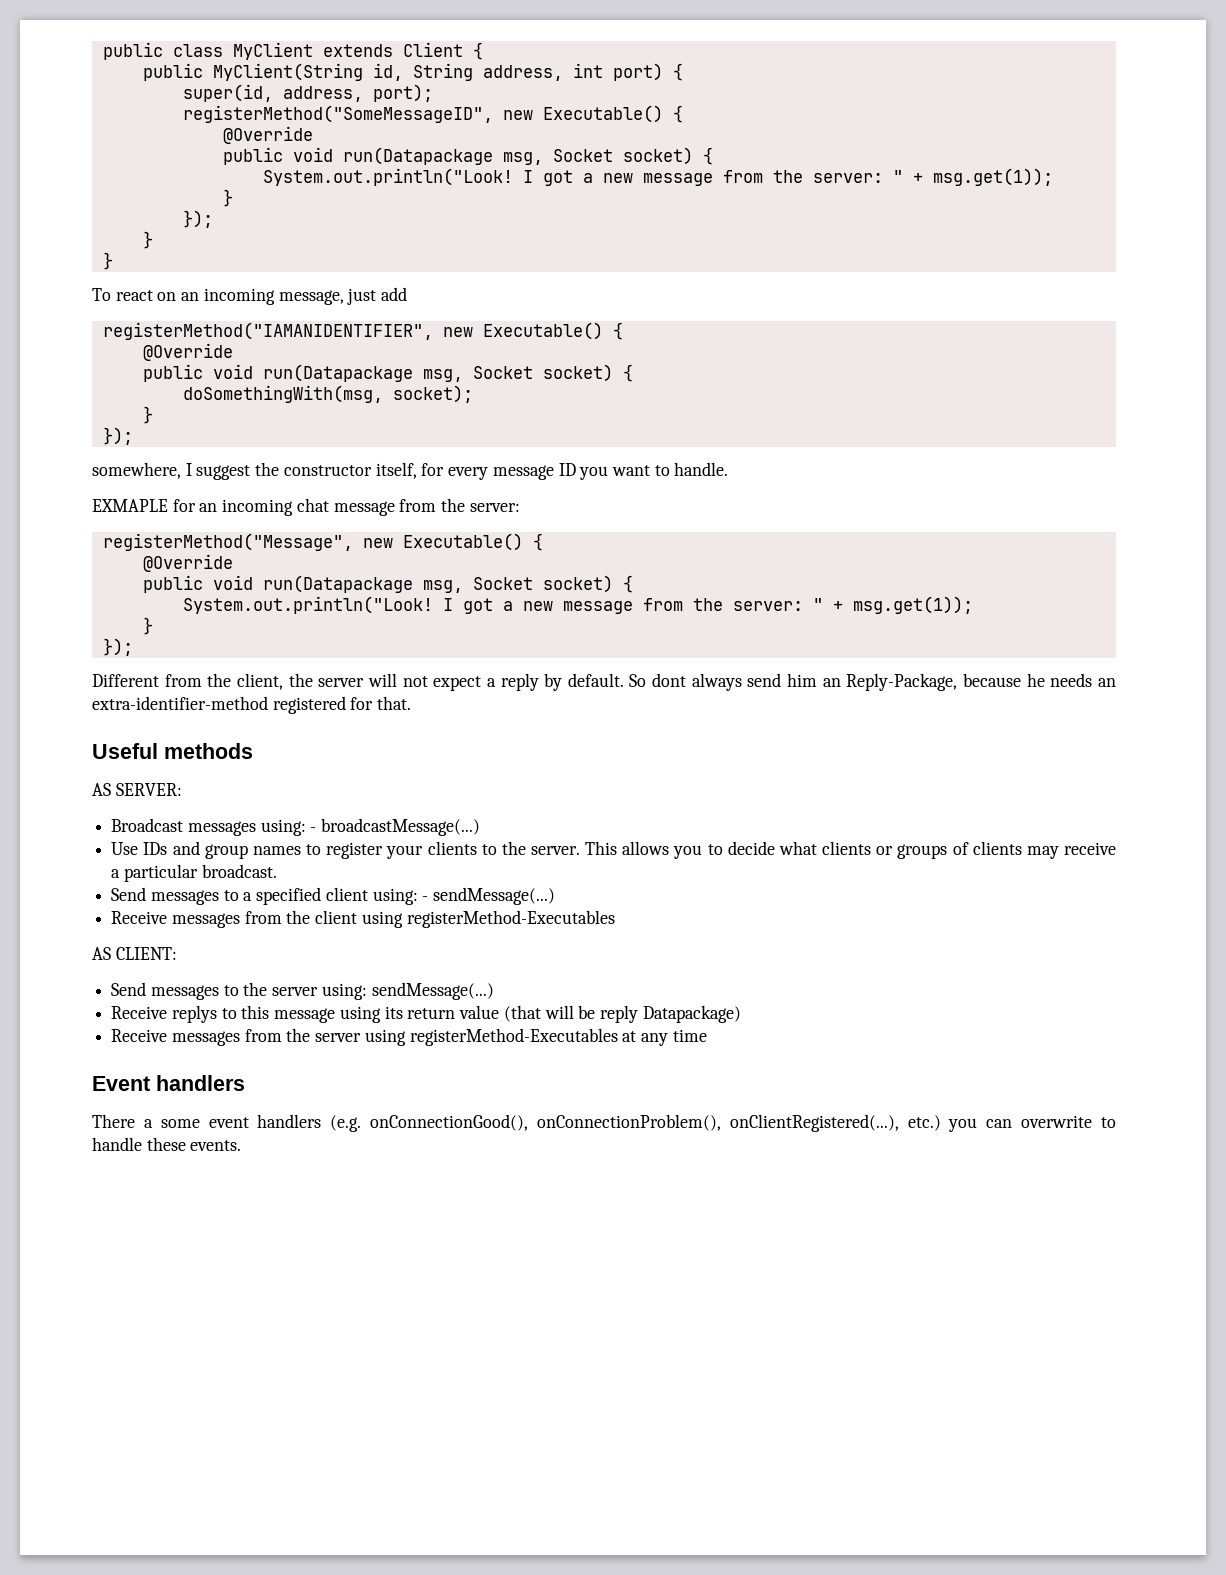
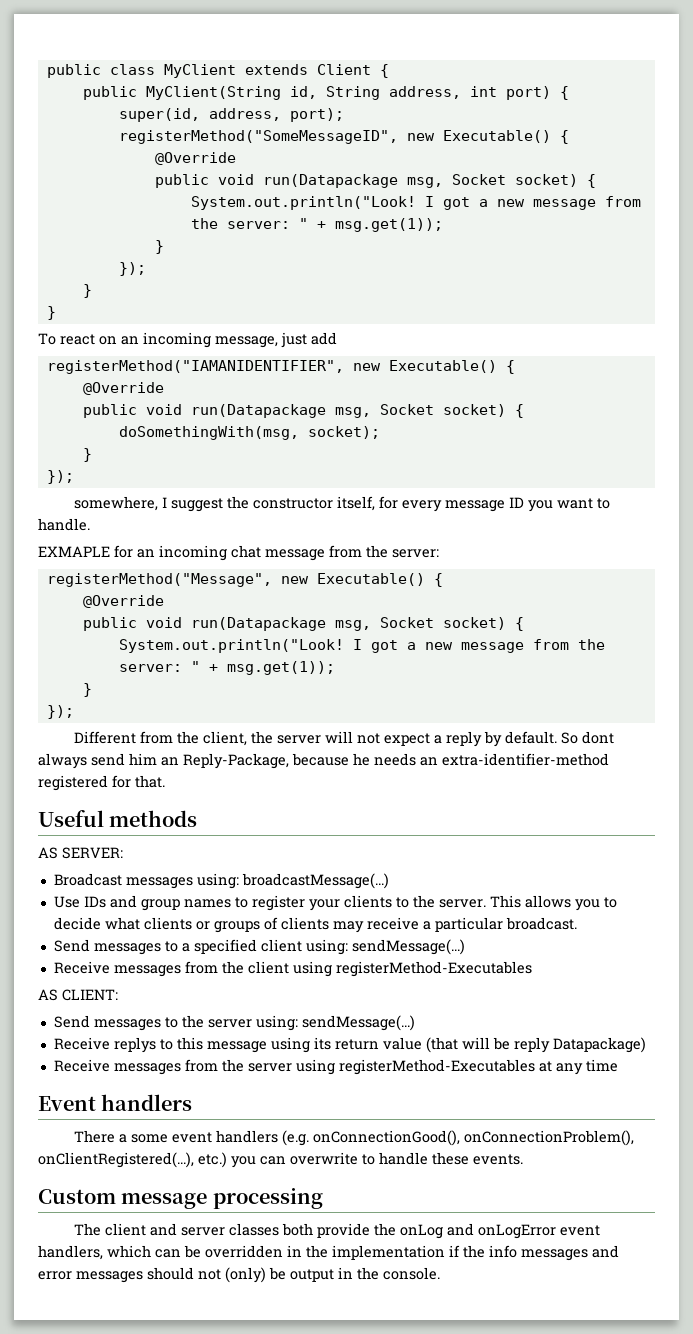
[310,827,317,832] - -> (239, 881) none
[422,896,429,901] - -> (348, 947) none
(242, 1145) none -> [38,1188,323,1209] [73,1223,600,1239] [38,1245,619,1261] [38,1267,440,1283] // Custom message processing // The client and server classes both provide the onLog and onLogError event handlers, which can be overridden in the implementation if the info messages and error messages should not (only) be output in the console.

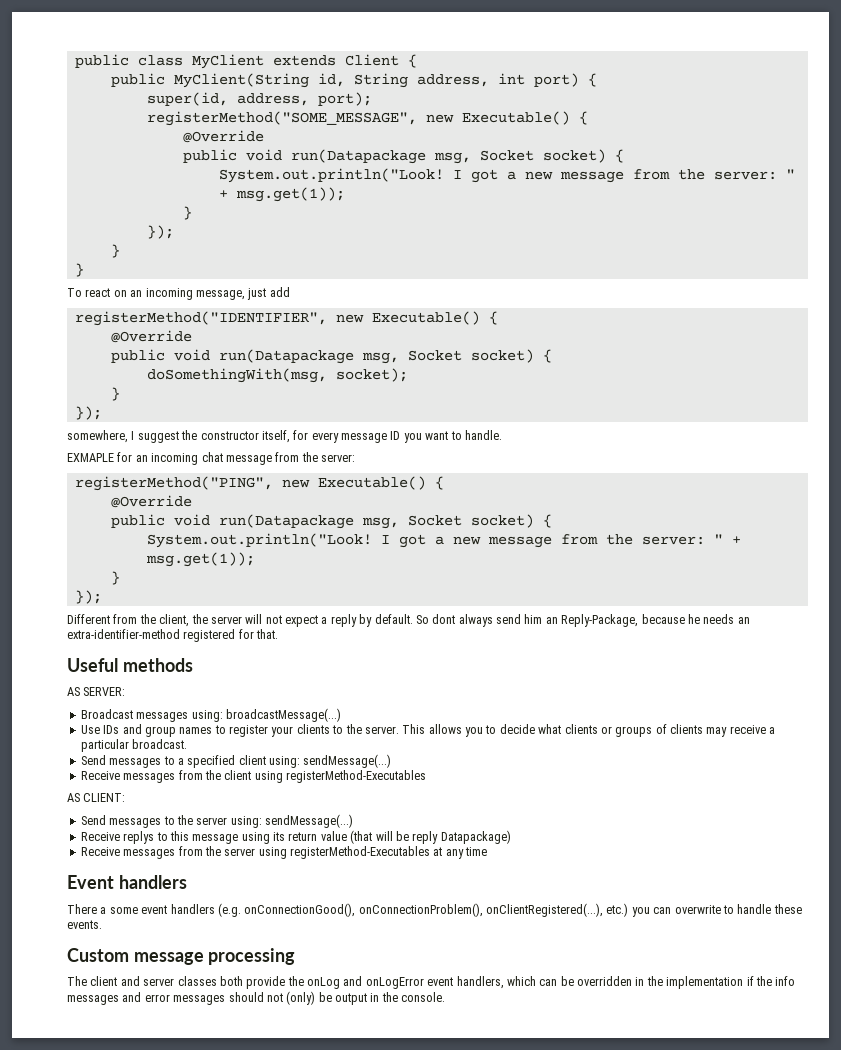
[118,130,398,144] registerMethod("SomeMessageID", -> [146,111,417,126] registerMethod("SOME_MESSAGE",
[46,360,344,374] registerMethod("IAMANIDENTIFIER", -> [74,311,327,326] registerMethod("IDENTIFIER",
[46,573,272,587] registerMethod("Message", -> [74,476,273,491] registerMethod("PING",

